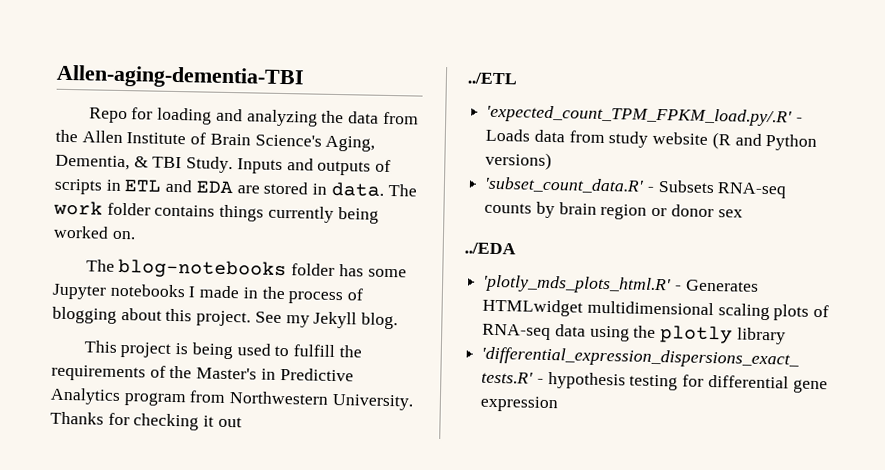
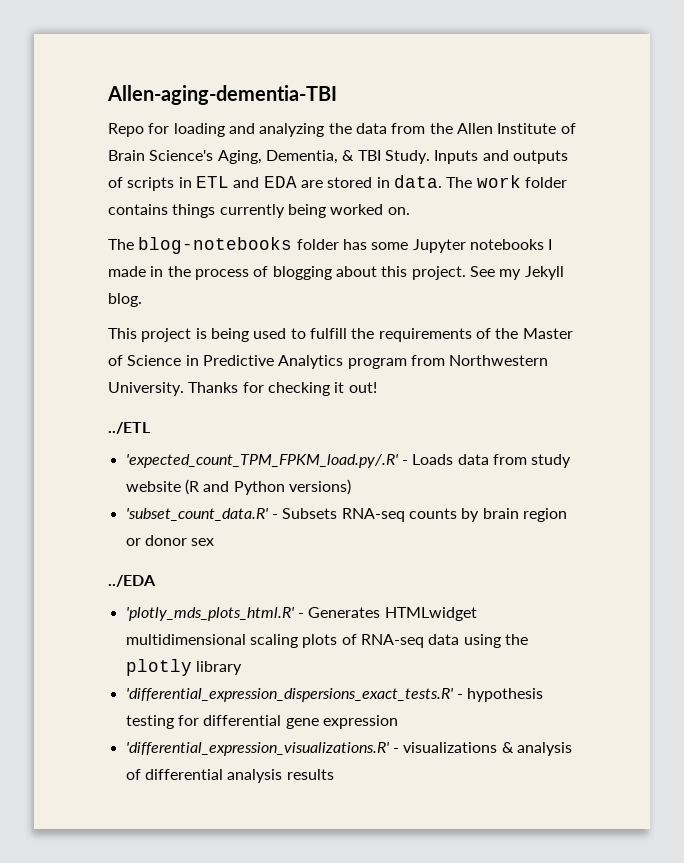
[196,367,258,380] Master's -> [522,328,573,339] [108,355,182,366] Master of Science
[217,416,242,428] out -> [348,382,377,393] out!
(559, 404) none -> [125,742,572,756] [125,769,334,783] // 'differential_expression_visualizations.R' - visualizations & analysis of differential analysis results

